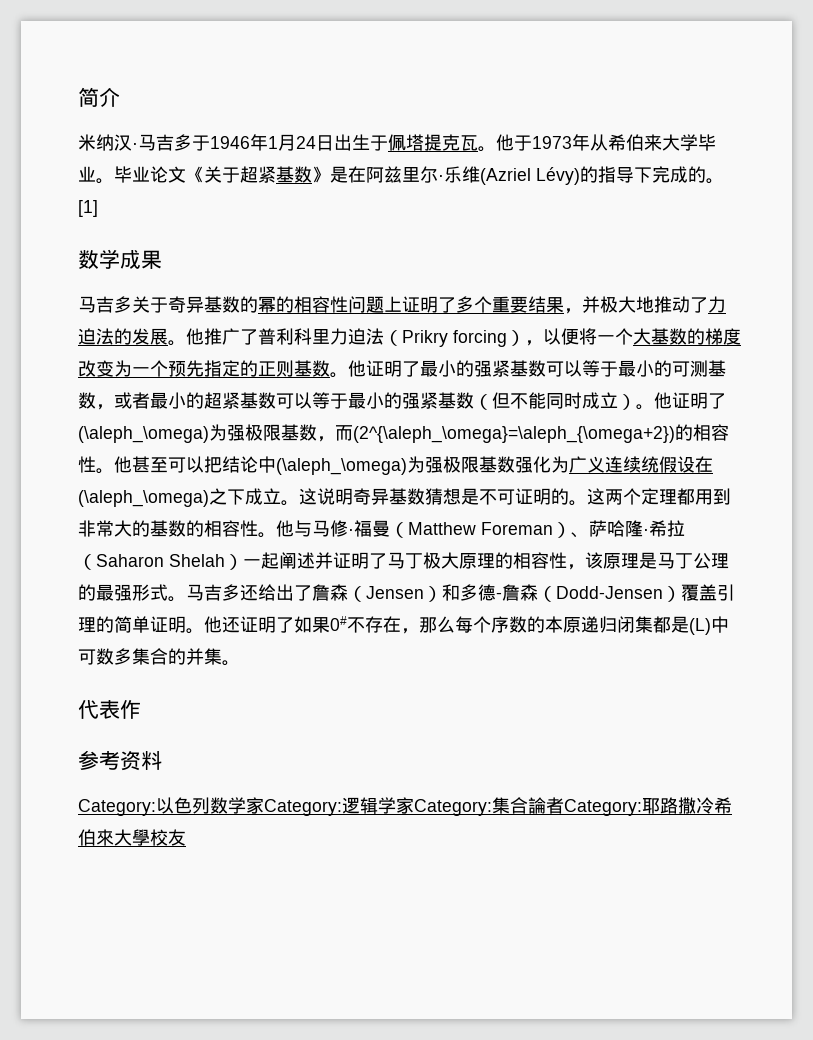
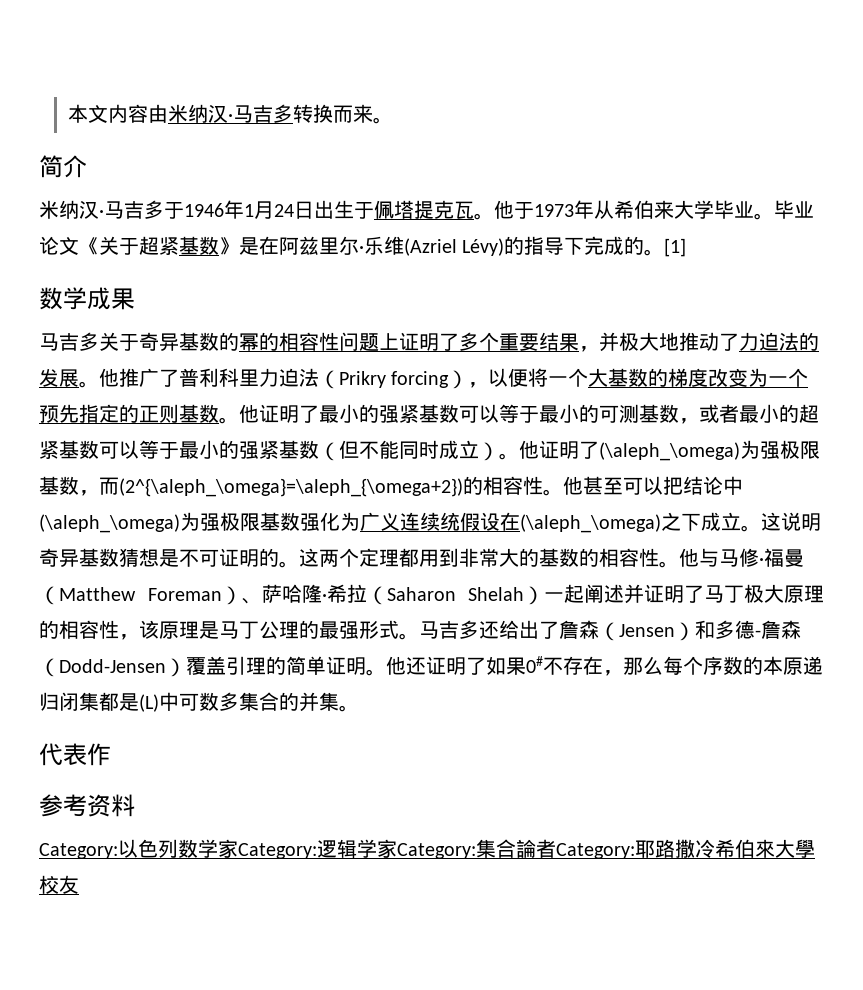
(78, 97) none -> [68,104,394,124] 本文内容由米纳汉·马吉多转换而来。 //

